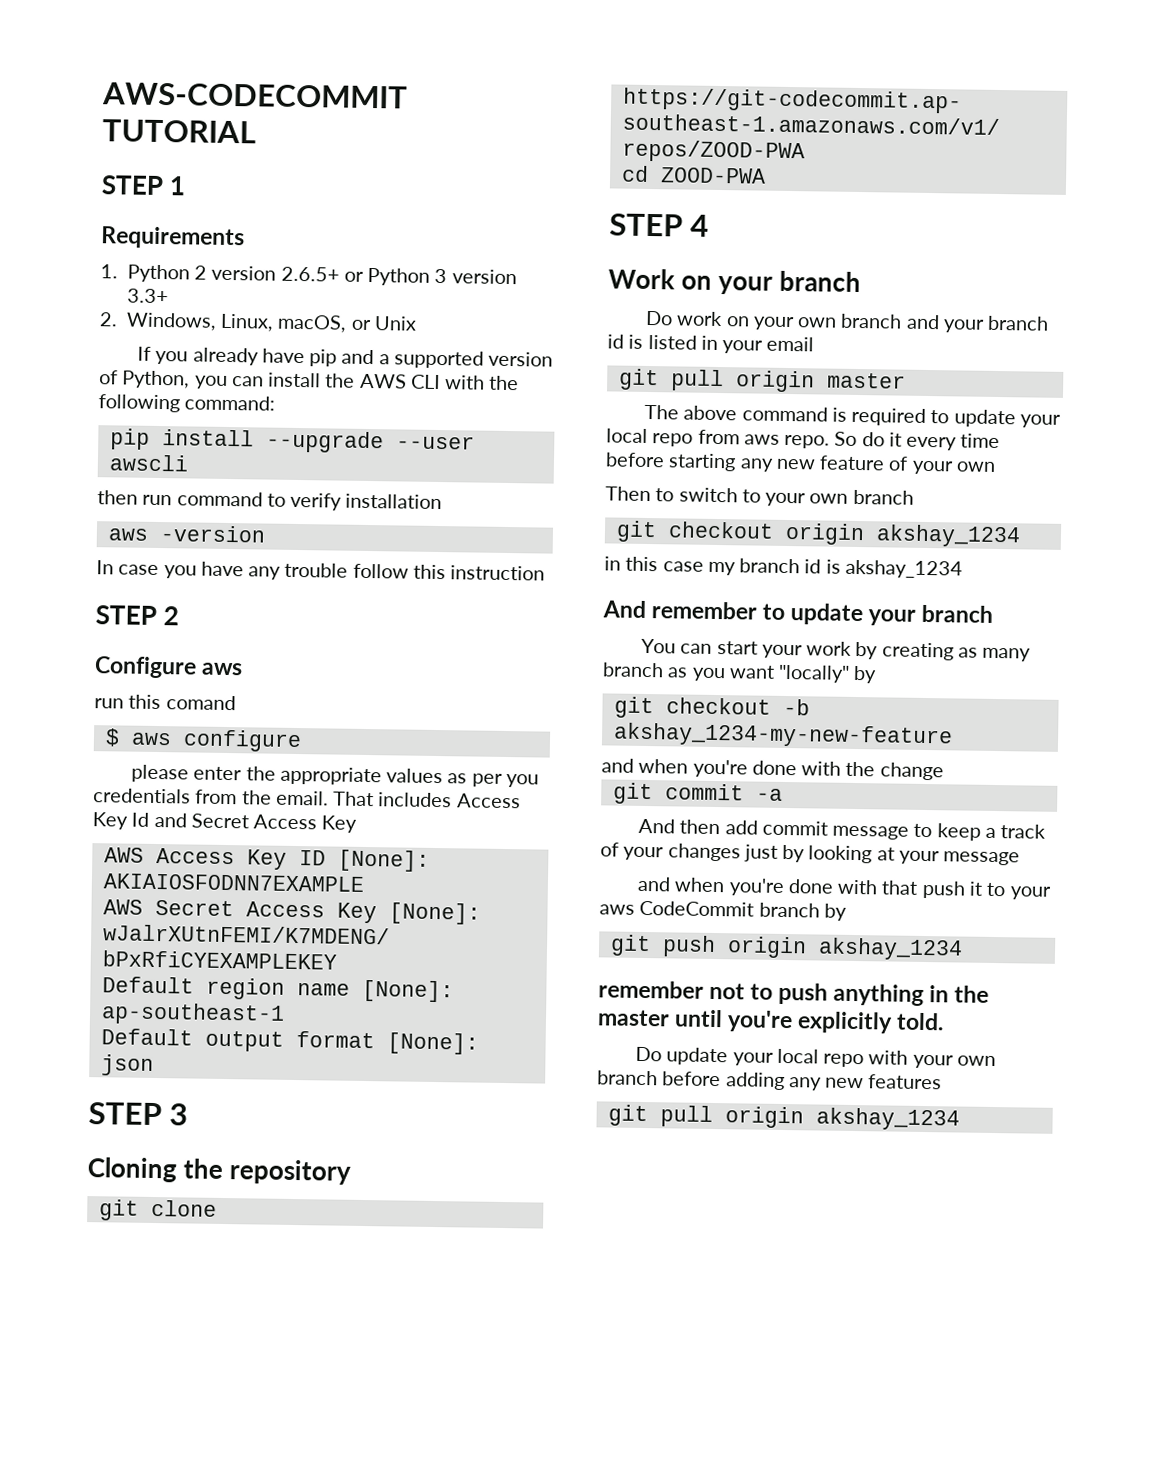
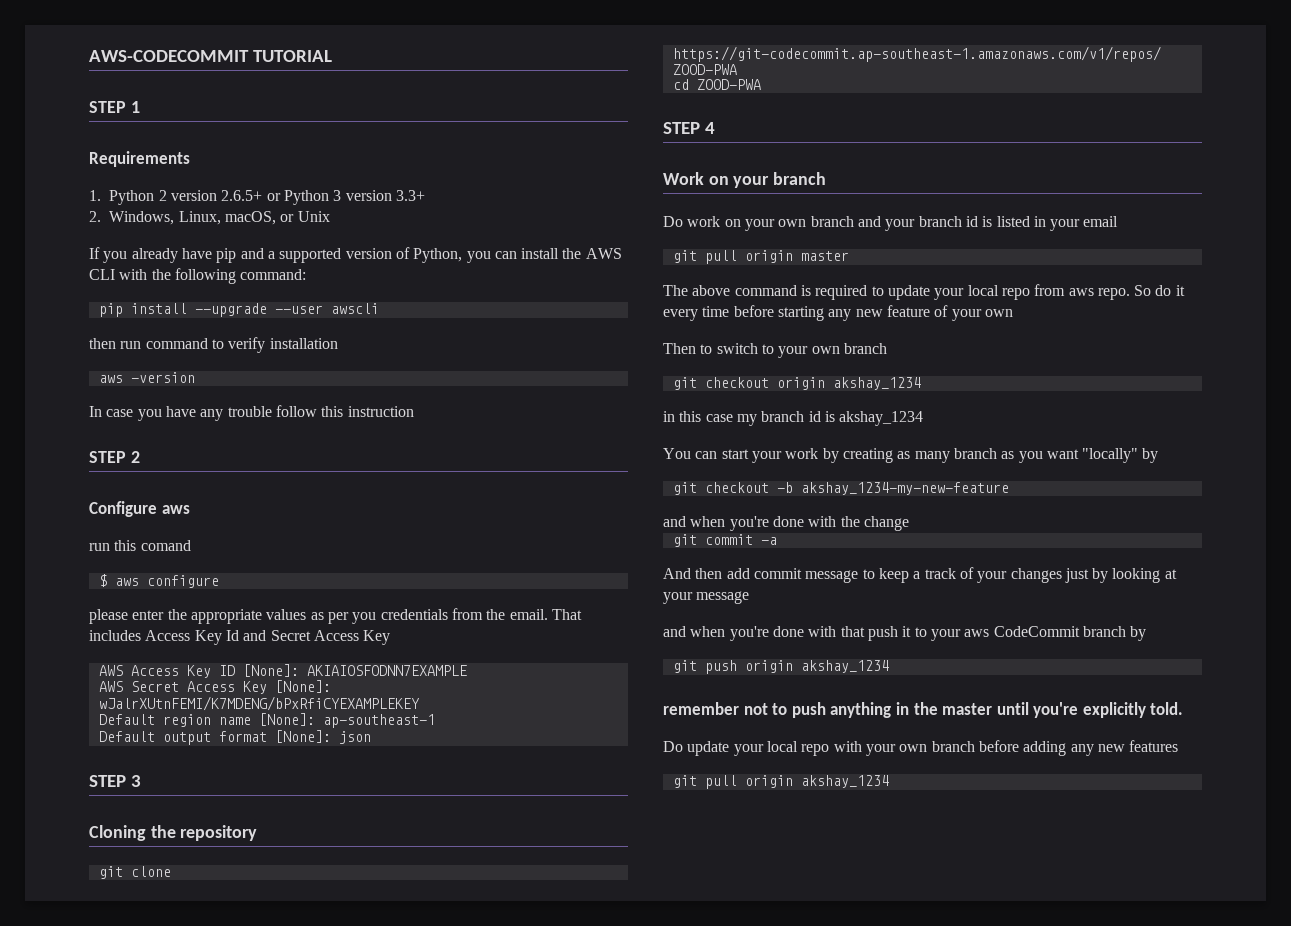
[602,600,994,626] // And remember to update your branch -> (924, 418) none

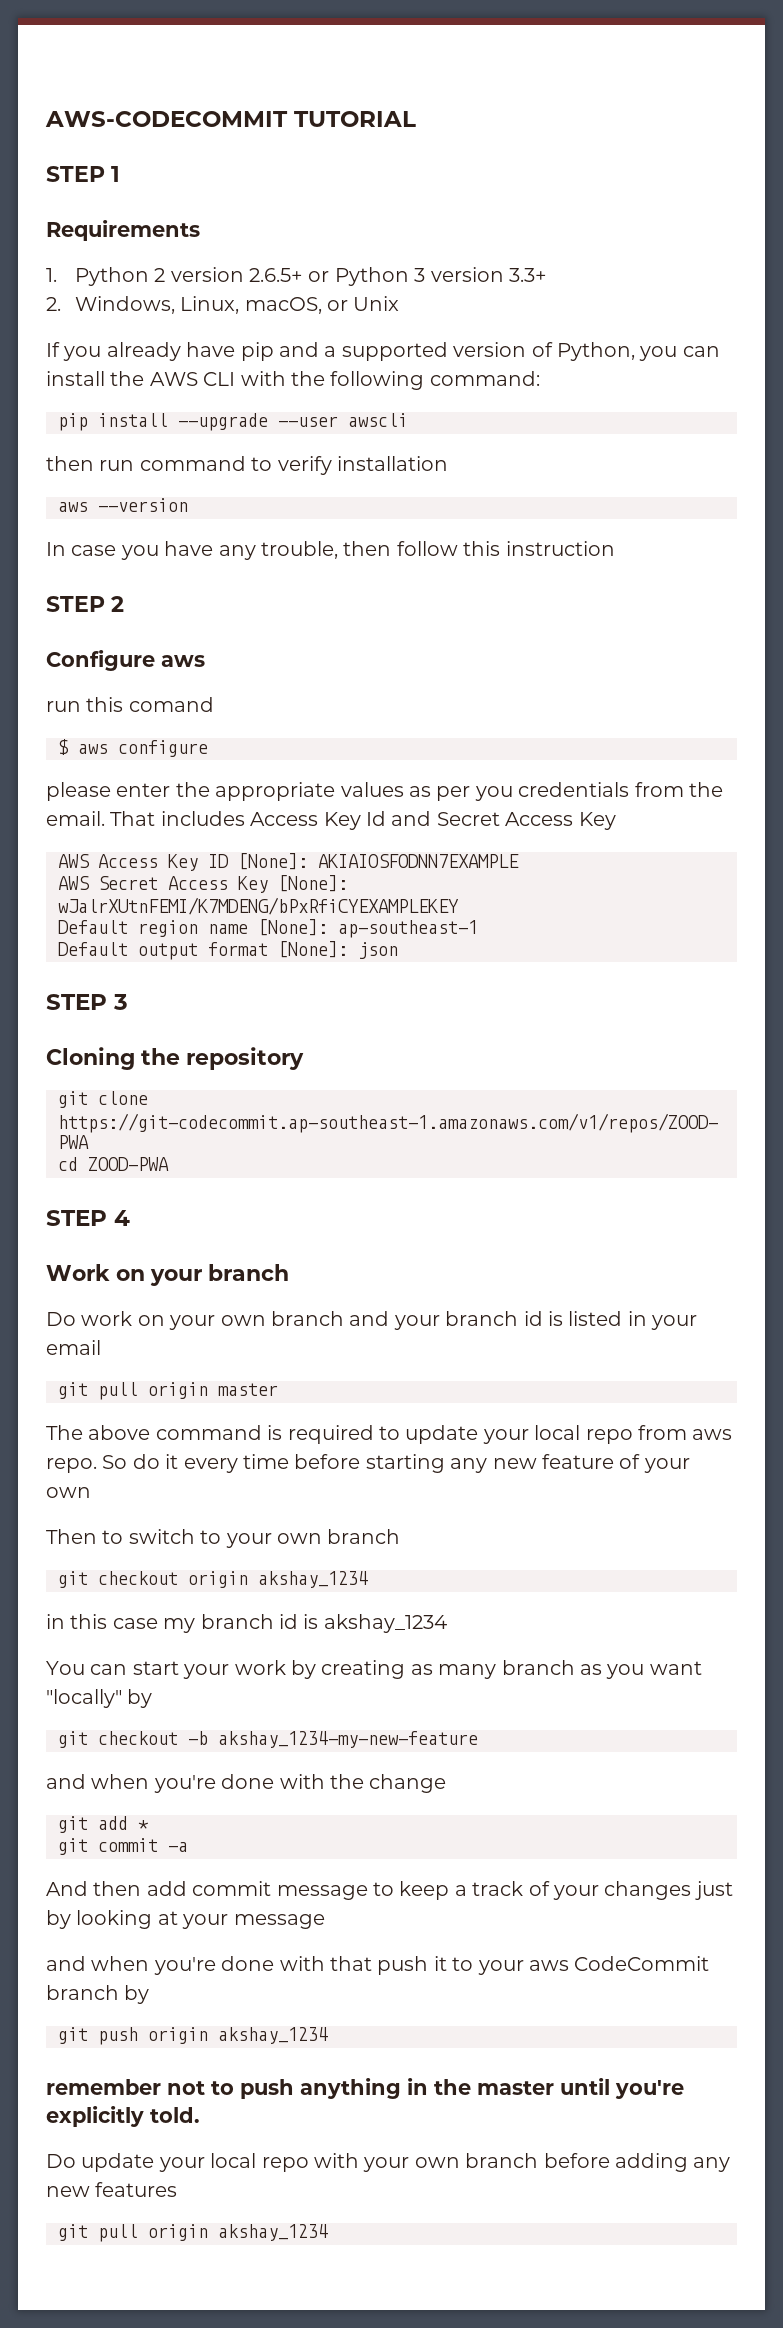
[130,372,195,383] -version -> [98,498,188,512] --version
[227,406,272,417] trouble -> [261,541,392,559] trouble, then
(909, 523) none -> [58,1816,149,1833] // git add *

